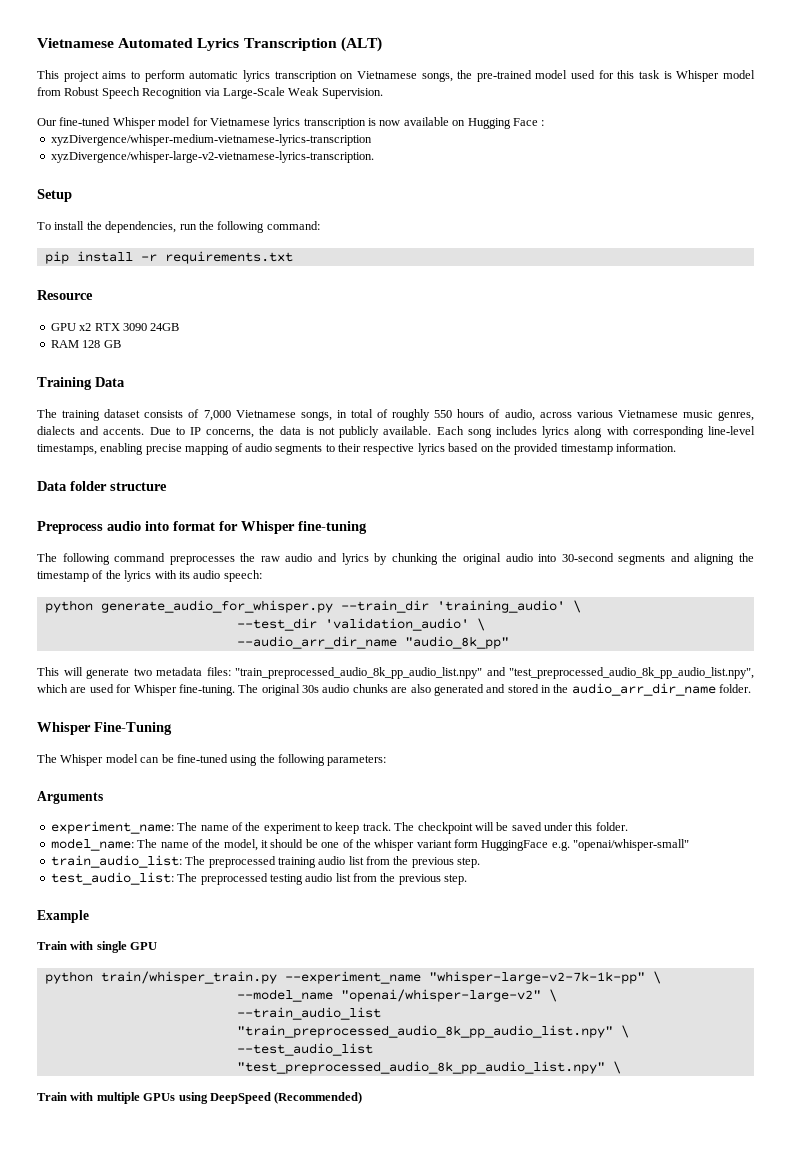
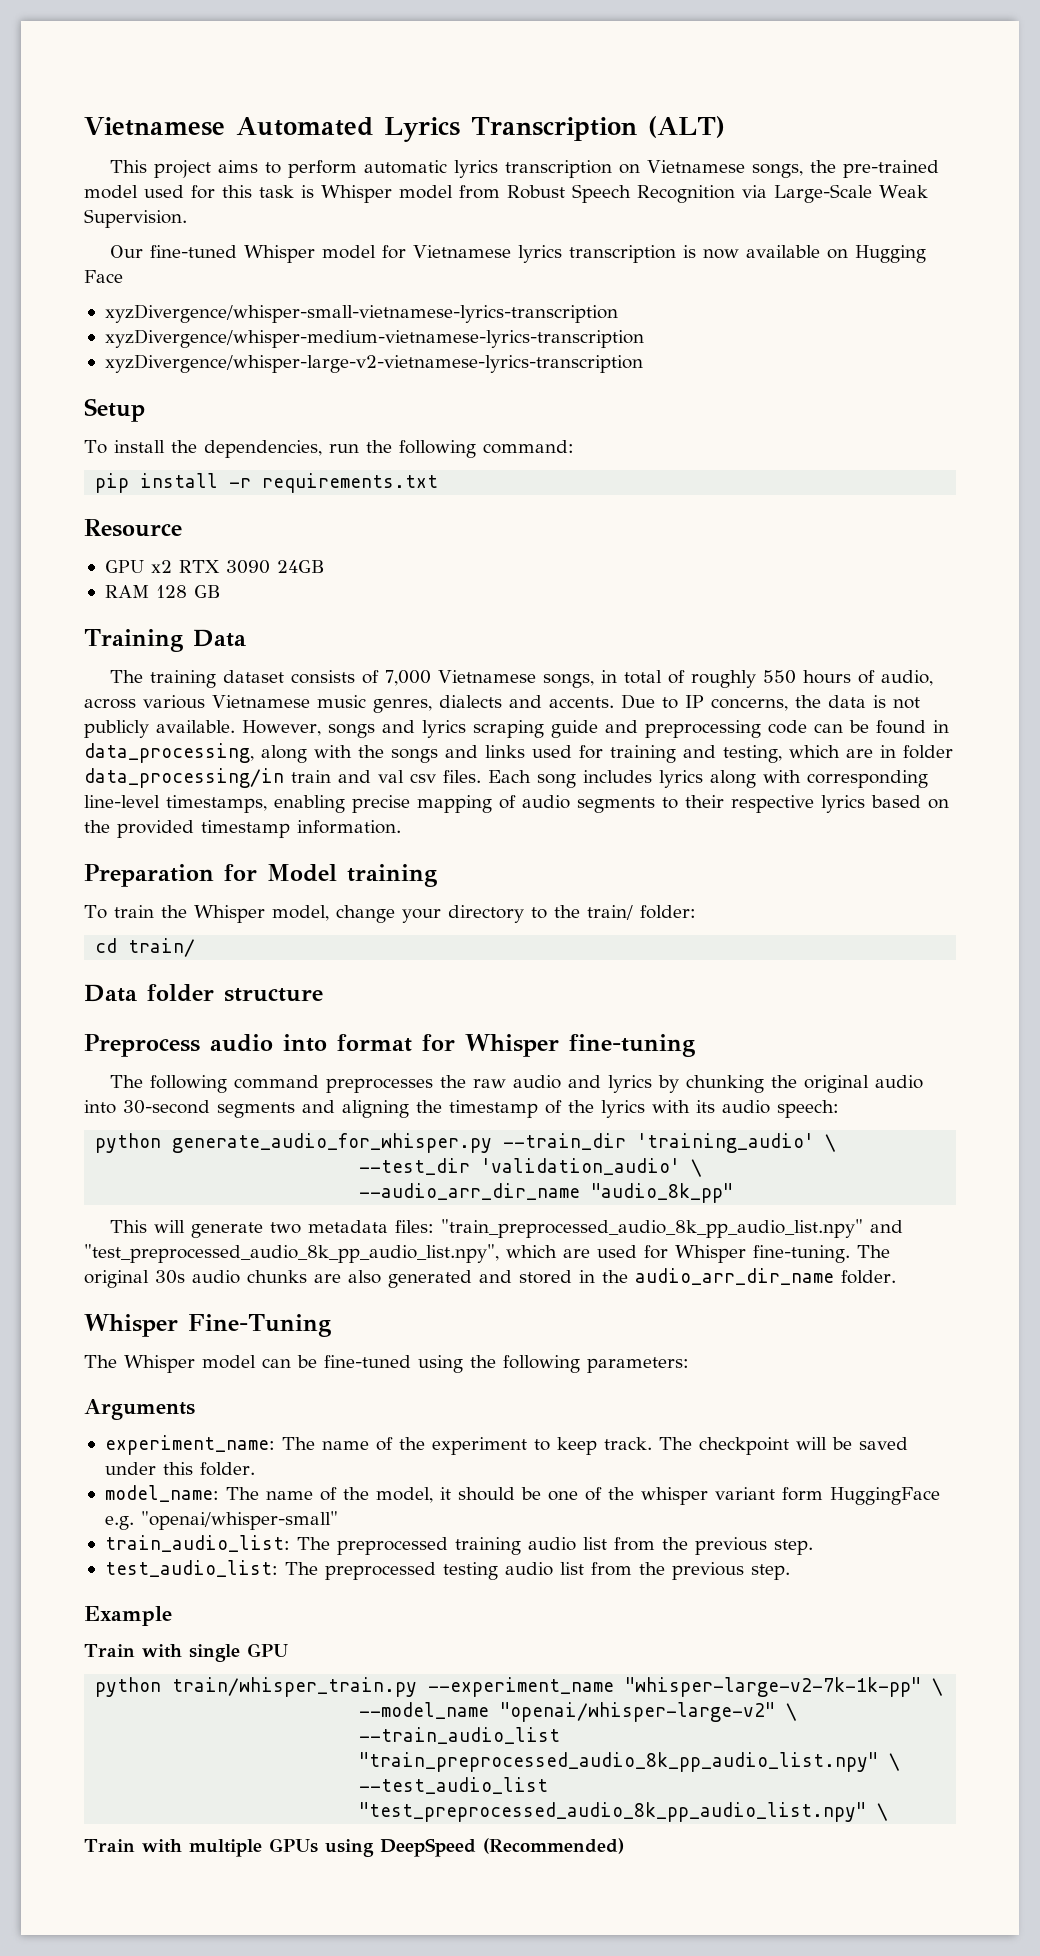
[541,120,545,126] : -> [104,304,618,323] // xyzDivergence/whisper-small-vietnamese-lyrics-transcription
[50,151,374,163] xyzDivergence/whisper-large-v2-vietnamese-lyrics-transcription. -> [104,354,643,373] xyzDivergence/whisper-large-v2-vietnamese-lyrics-transcription
(432, 430) none -> [242,720,949,738] [84,743,953,763] [84,768,481,788] However, songs and lyrics scraping guide and preprocessing code can be found in data_processing, along with the songs and links used for training and testing, which are in folder data_processing/in train and val csv files.
(676, 447) none -> [84,864,437,887] [84,905,696,923] [95,938,196,957] // Preparation for Model training // To train the Whisper model, change your directory to the train/ folder: // cd train/

